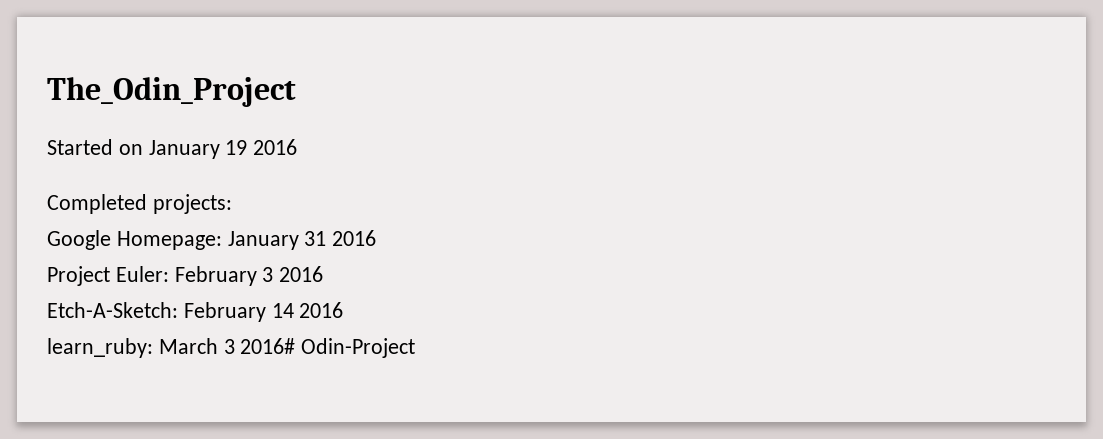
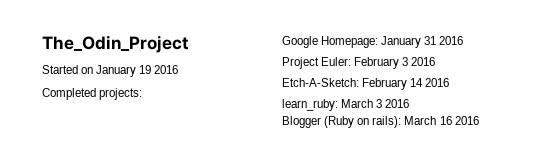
[240,338,416,358] 2016# Odin-Project -> [385,99,410,108] [282,116,479,128] 2016 // Blogger (Ruby on rails): March 16 2016

